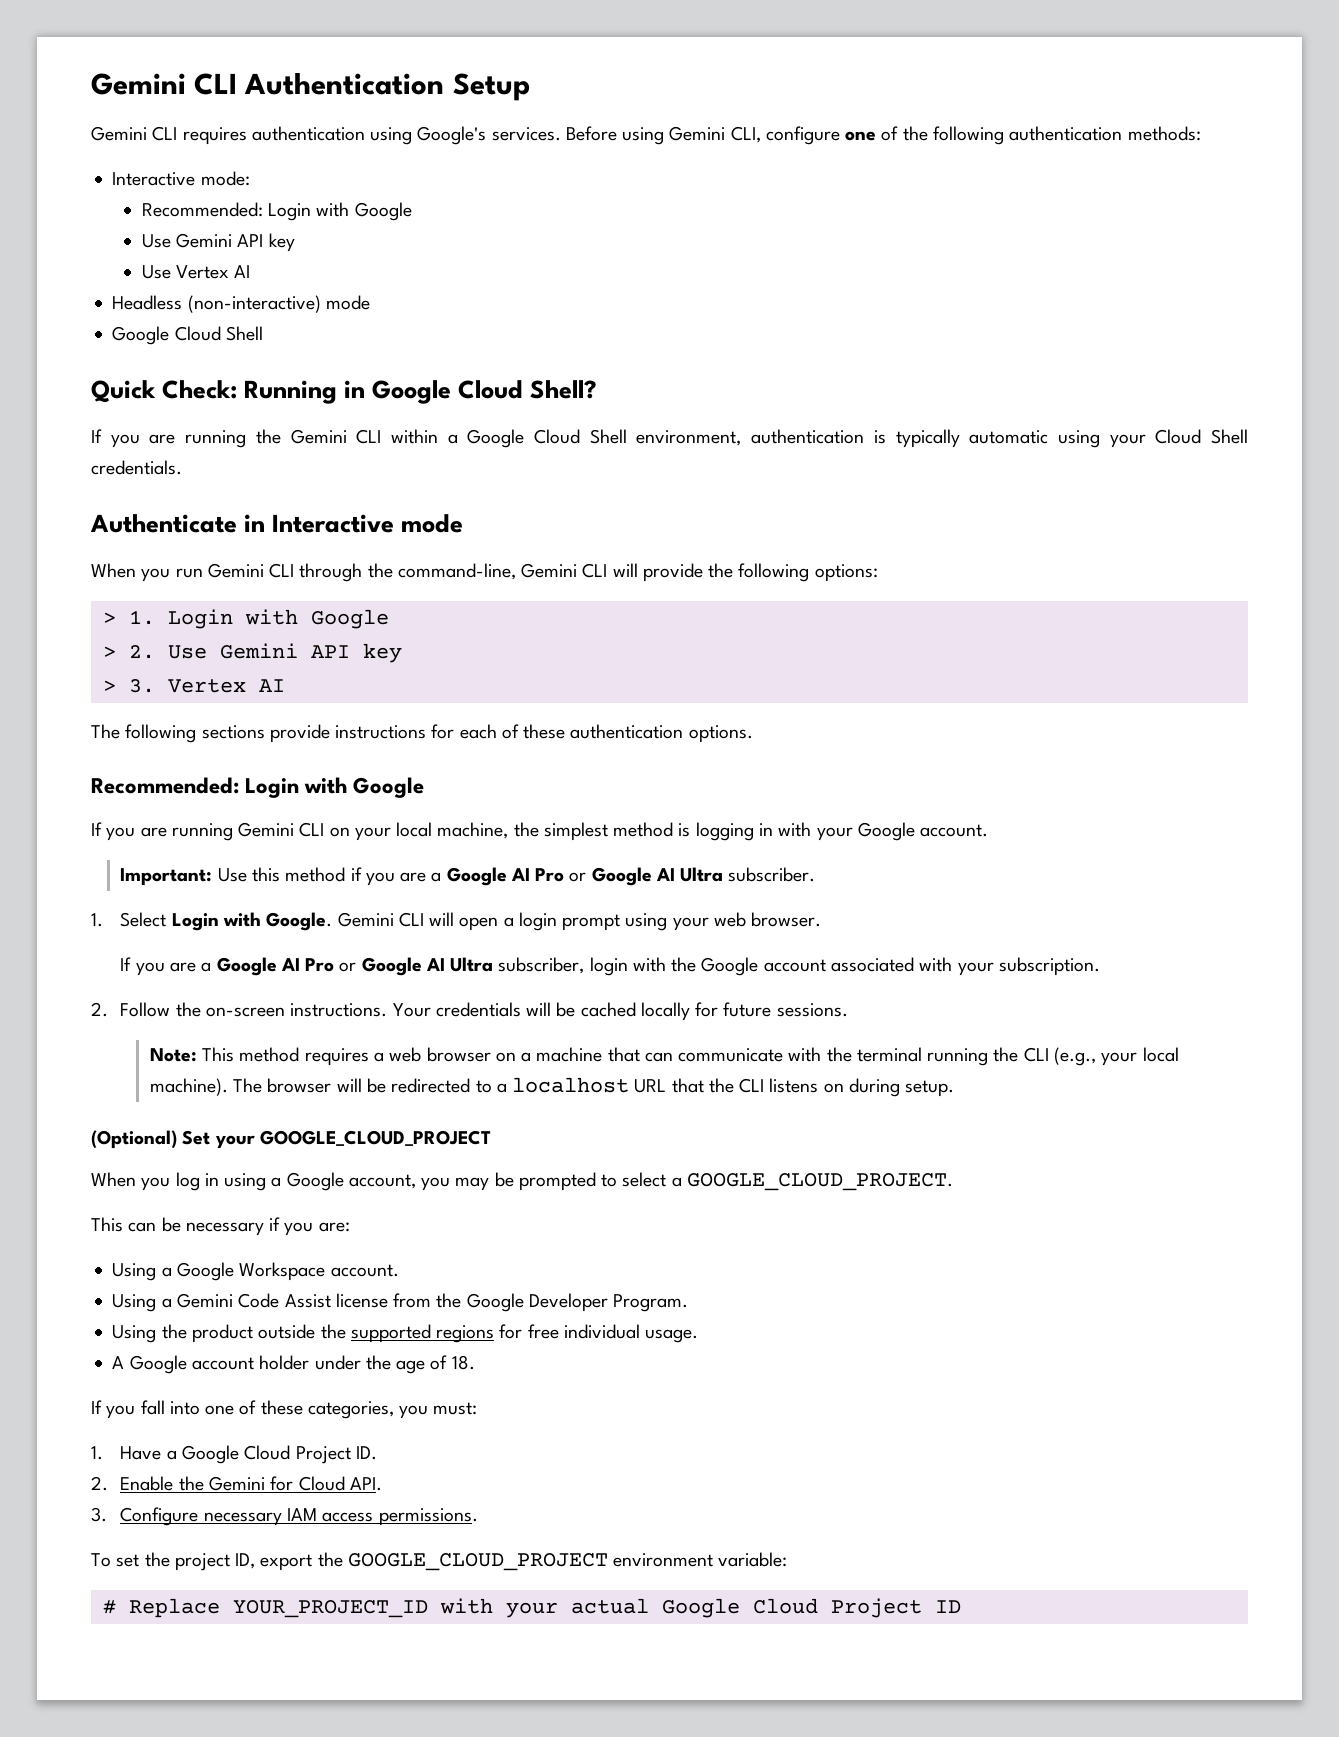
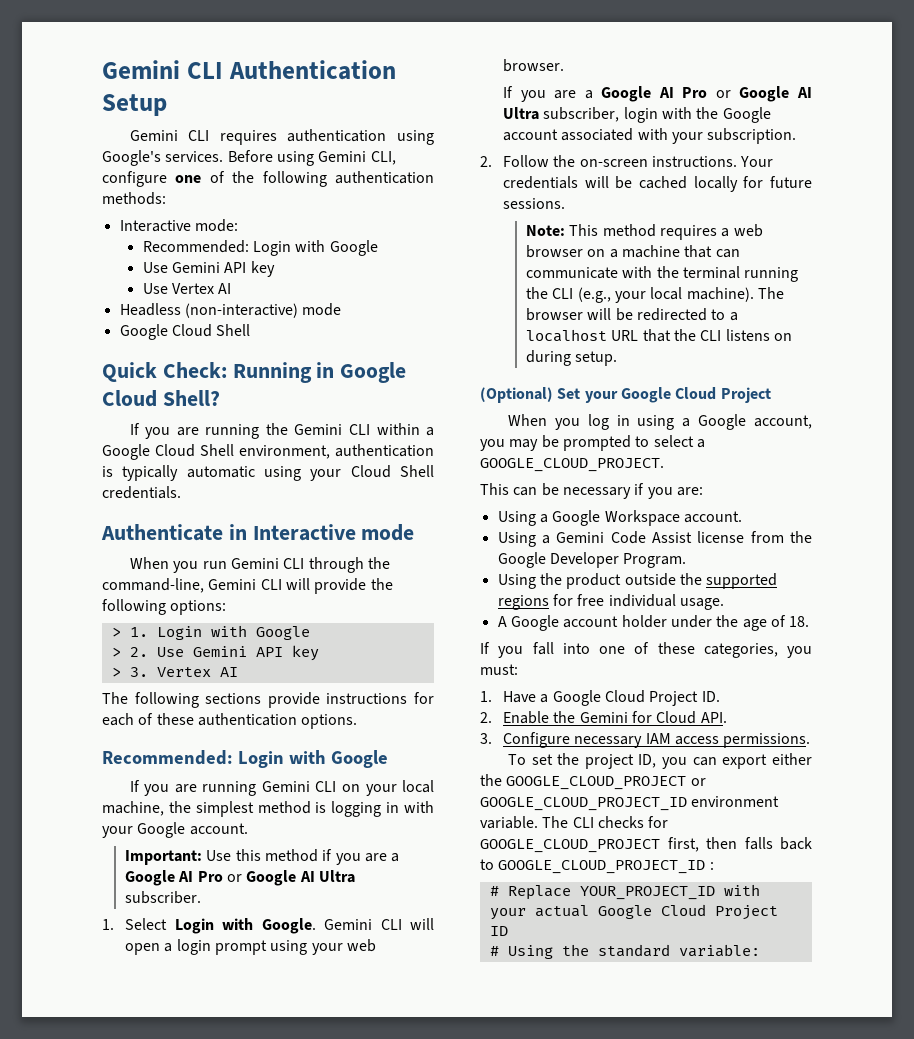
[259,1130,491,1146] GOOGLE_CLOUD_PROJECT -> [620,387,771,403] Google Cloud Project
[260,1552,788,1571] export the GOOGLE_CLOUD_PROJECT environment variable: -> [662,753,812,769] [480,774,706,790] [480,796,780,811] [480,816,669,829] [480,837,812,853] [480,859,714,874] you can export either the GOOGLE_CLOUD_PROJECT or GOOGLE_CLOUD_PROJECT_ID environment variable. The CLI checks for GOOGLE_CLOUD_PROJECT first, then falls back to GOOGLE_CLOUD_PROJECT_ID :
(961, 1606) none -> [489,944,760,959] // # Using the standard variable:

